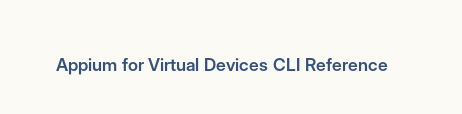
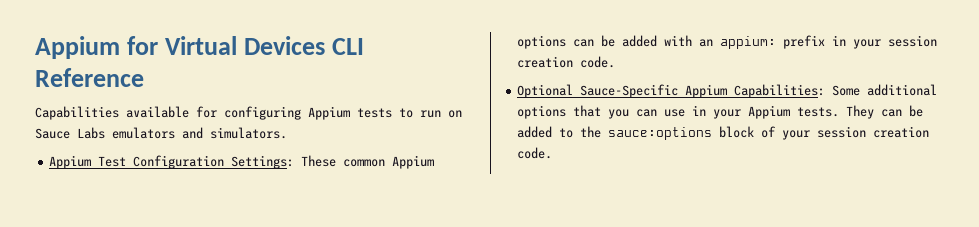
(388, 64) none -> [35,106,462,120] [35,127,287,139] [49,155,435,169] [517,35,938,49] [517,56,616,68] [517,84,938,98] [517,105,924,119] [517,126,930,140] [517,147,553,159] // Capabilities available for configuring Appium tests to run on Sauce Labs emulators and simulators. // Appium Test Configuration Settings: These common Appium options can be added with an appium: prefix in your session creation code. // Optional Sauce-Specific Appium Capabilities: Some additional options that you can use in your Appium tests. They can be added to the sauce:options block of your session creation code.

